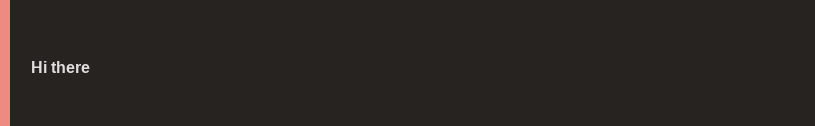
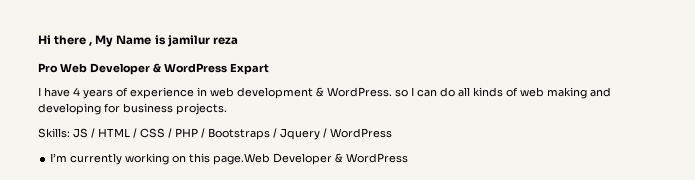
(91, 67) none -> [89,35,238,47] [38,63,269,75] [38,87,611,99] [38,103,227,115] [38,128,392,140] [50,153,409,165] , My Name is jamilur reza // Pro Web Developer & WordPress Expart // I have 4 years of experience in web development & WordPress. so I can do all kinds of web making and developing for business projects. // Skills: JS / HTML / CSS / PHP / Bootstraps / Jquery / WordPress // I’m currently working on this page.Web Developer & WordPress

